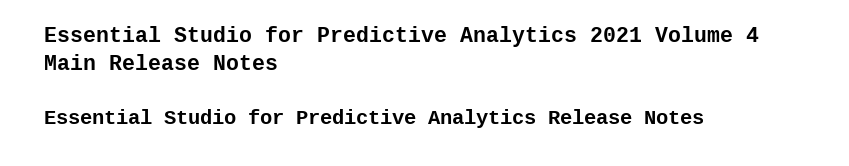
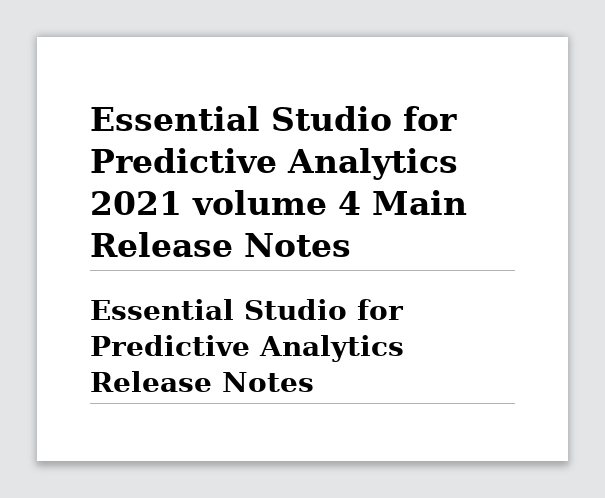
[655,26,733,42] Volume -> [192,190,327,215] volume

